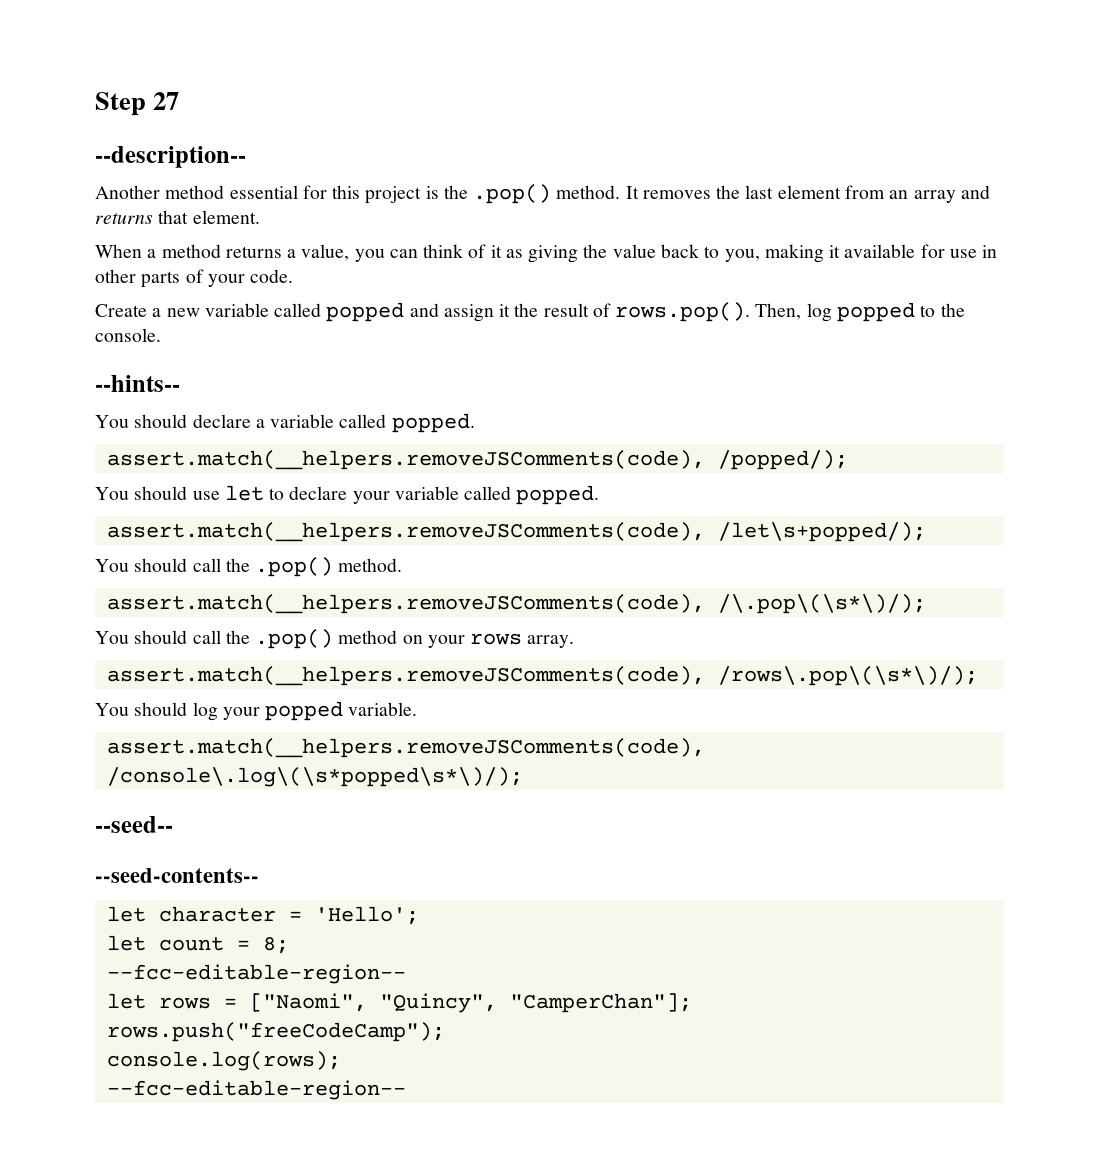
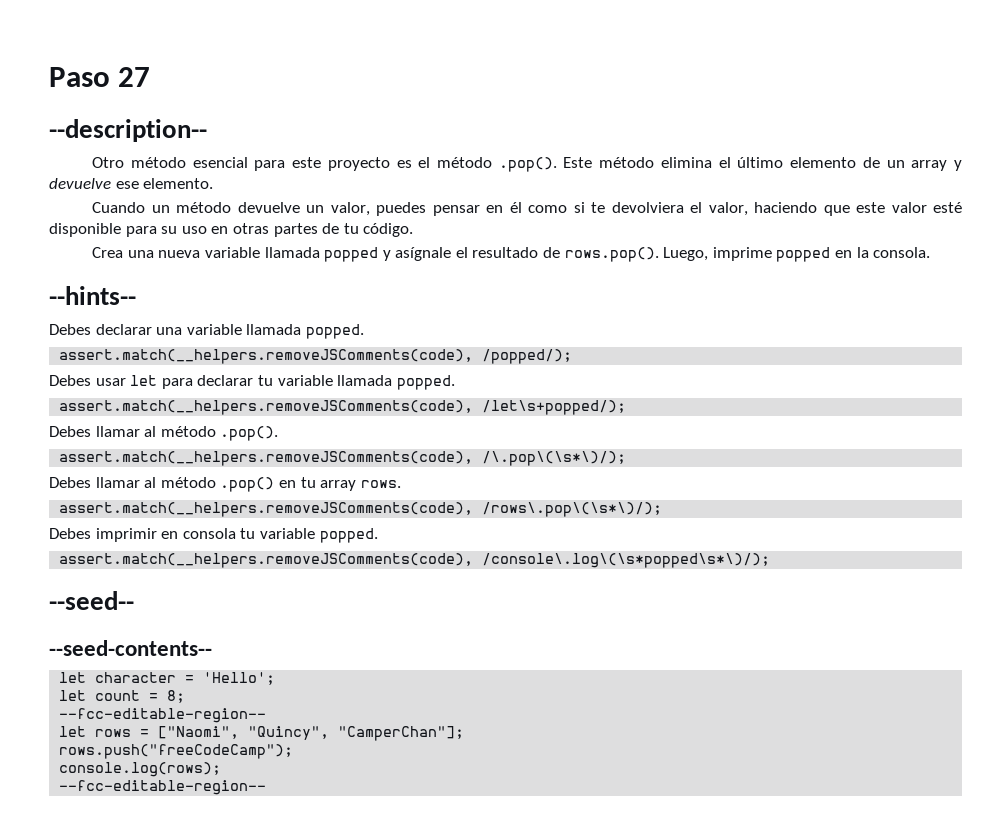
[95,92,146,116] Step -> [49,67,110,87] Paso
[95,184,990,204] [95,210,260,224] [95,244,998,263] [95,269,294,288] [95,302,965,322] [95,328,161,342] [95,375,180,392] [95,413,475,433] [106,450,848,470] [95,485,600,505] [106,522,926,542] [95,557,403,577] [106,594,926,614] [95,629,575,649] [106,666,978,686] [95,701,418,721] Another method essential for this project is the .pop() method. It removes the last element from an array and returns that element. // When a method returns a value, you can think of it as giving the value back to you, making it available for use in other parts of your code. // Create a new variable called popped and assign it the result of rows.pop(). Then, log popped to the console. // --hints-- // You should declare a variable called popped. // assert.match(__helpers.removeJSComments(code), /popped/); // You should use let to declare your variable called popped. // assert.match(__helpers.removeJSComments(code), /let\s+popped/); // You should call the .pop() method. // assert.match(__helpers.removeJSComments(code), /\.pop\(\s*\)/); // You should call the .pop() method on your rows array. // assert.match(__helpers.removeJSComments(code), /rows\.pop\(\s*\)/); // You should log your popped variable. -> [92,157,962,172] [49,178,214,189] [92,202,962,216] [49,223,414,237] [92,247,931,262] [49,286,136,305] [49,324,364,339] [59,349,573,364] [49,375,455,390] [59,400,627,415] [49,426,279,441] [59,451,627,466] [49,477,401,492] [59,502,663,517] [49,528,378,543] Otro método esencial para este proyecto es el método .pop(). Este método elimina el último elemento de un array y devuelve ese elemento. // Cuando un método devuelve un valor, puedes pensar en él como si te devolviera el valor, haciendo que este valor esté disponible para su uso en otras partes de tu código. // Crea una nueva variable llamada popped y asígnale el resultado de rows.pop(). Luego, imprime popped en la consola. // --hints-- // Debes declarar una variable llamada popped. // assert.match(__helpers.removeJSComments(code), /popped/); // Debes usar let para declarar tu variable llamada popped. // assert.match(__helpers.removeJSComments(code), /let\s+popped/); // Debes llamar al método .pop(). // assert.match(__helpers.removeJSComments(code), /\.pop\(\s*\)/); // Debes llamar al método .pop() en tu array rows. // assert.match(__helpers.removeJSComments(code), /rows\.pop\(\s*\)/); // Debes imprimir en consola tu variable popped.

